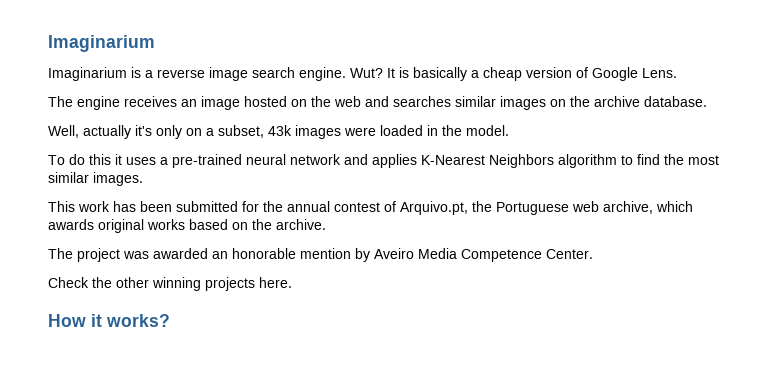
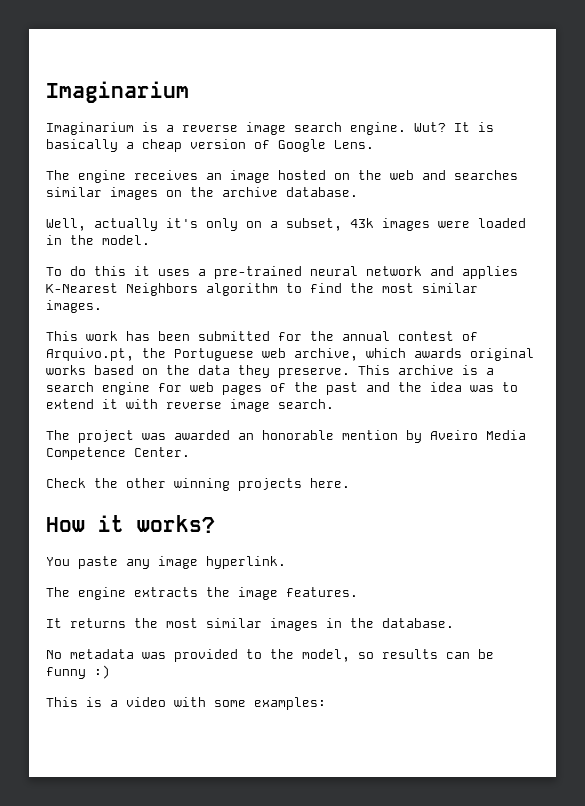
[276,219,326,230] archive. -> [198,365,494,378] [46,382,518,395] [46,399,334,412] data they preserve. This archive is a search engine for web pages of the past and the idea was to extend it with reverse image search.
(170, 320) none -> [46,556,286,569] [46,587,358,600] [46,618,454,631] [46,649,494,662] [46,665,110,679] [46,697,326,710] // You paste any image hyperlink. // The engine extracts the image features. // It returns the most similar images in the database. // No metadata was provided to the model, so results can be funny :) // This is a video with some examples:

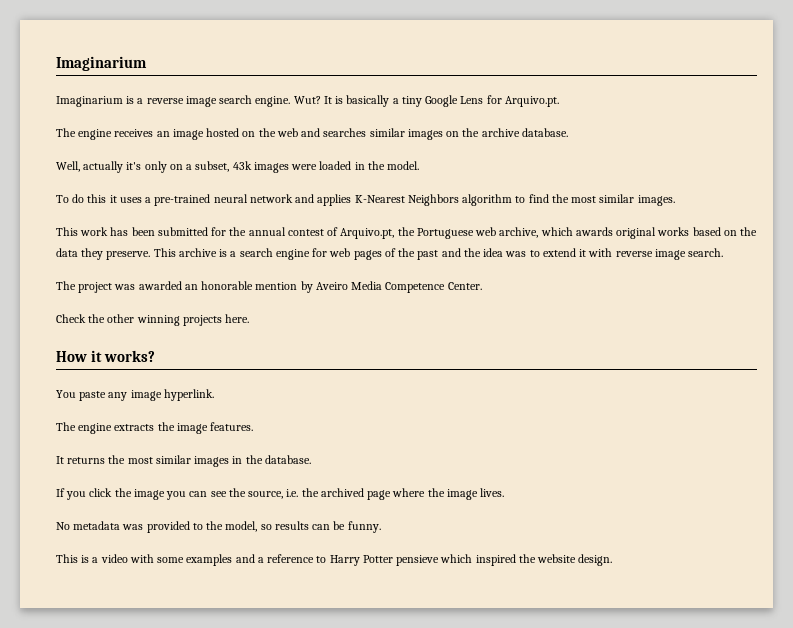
[142,139,374,152] cheap version of Google Lens. -> [401,95,559,107] tiny Google Lens for Arquivo.pt.
(454, 623) none -> [56,488,505,500] // If you click the image you can see the source, i.e. the archived page where the image lives.
[46,665,110,679] funny :) -> [347,521,381,533] funny.
[254,697,326,710] examples: -> [186,554,613,566] examples and a reference to Harry Potter pensieve which inspired the website design.

